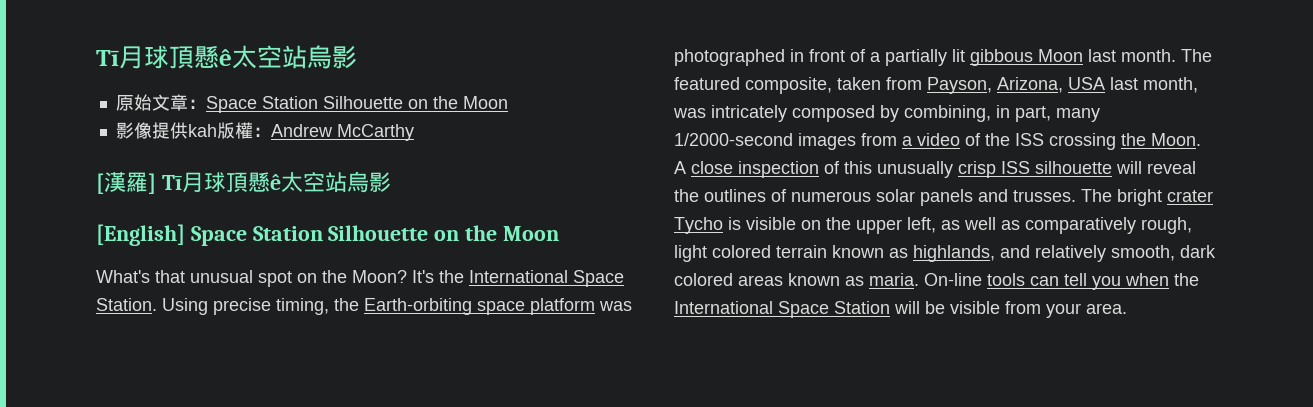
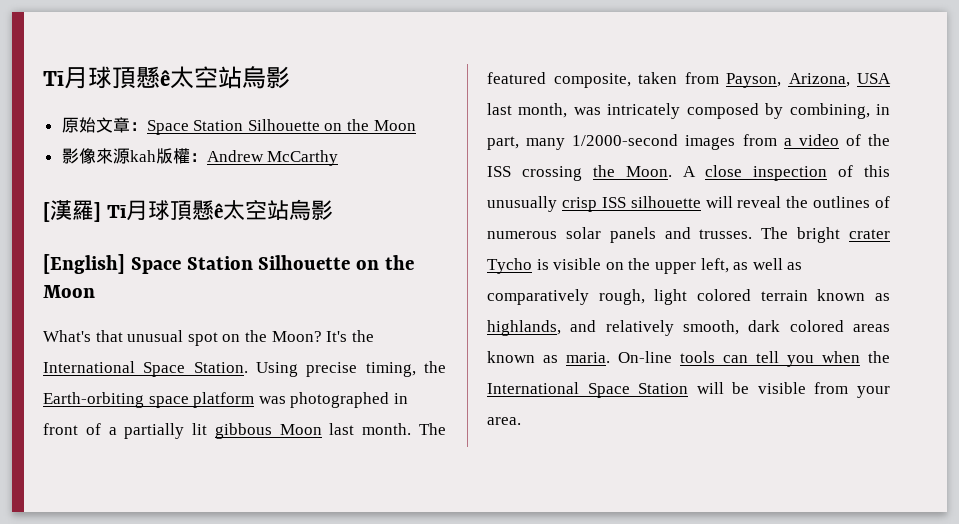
[151,122,188,139] 提供 -> [95,148,130,164] 來源

